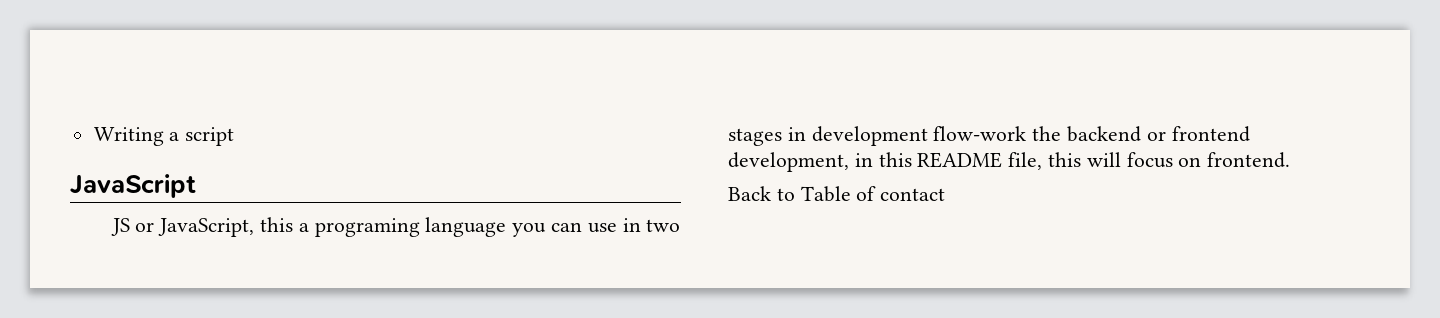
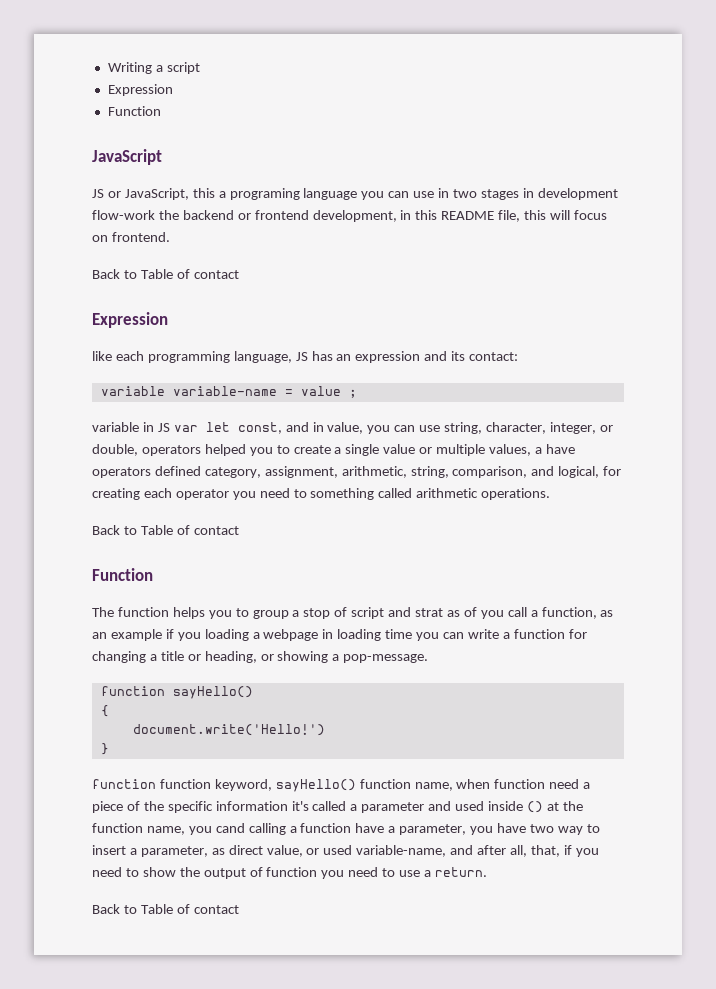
(235, 136) none -> [107,84,173,96] [107,106,161,116] // Expression // Function
(946, 194) none -> [92,312,168,328] [92,351,519,363] [100,386,357,398] [92,422,613,434] [92,444,575,456] [92,466,622,478] [92,488,551,500] [92,525,239,535] [92,568,153,581] [92,607,614,619] [92,629,587,641] [92,651,429,663] [100,686,253,699] [100,705,109,717] [132,724,325,736] [100,743,109,755] [92,779,591,792] [92,801,583,813] [92,823,600,835] [92,845,599,857] [92,867,487,879] [92,904,239,914] // Expression // like each programming language, JS has an expression and its contact: // variable variable-name = value ; // variable in JS var let const, and in value, you can use string, character, integer, or double, operators helped you to create a single value or multiple values, a have operators defined category, assignment, arithmetic, string, comparison, and logical, for creating each operator you need to something called arithmetic operations. // Back to Table of contact // Function // The function helps you to group a stop of script and strat as of you call a function, as an example if you loading a webpage in loading time you can write a function for changing a title or heading, or showing a pop-message. // function sayHello() // { // document.write('Hello!') // } // function function keyword, sayHello() function name, when function need a piece of the specific information it's called a parameter and used inside () at the function name, you cand calling a function have a parameter, you have two way to insert a parameter, as direct value, or used variable-name, and after all, that, if you need to show the output of function you need to use a return. // Back to Table of contact

